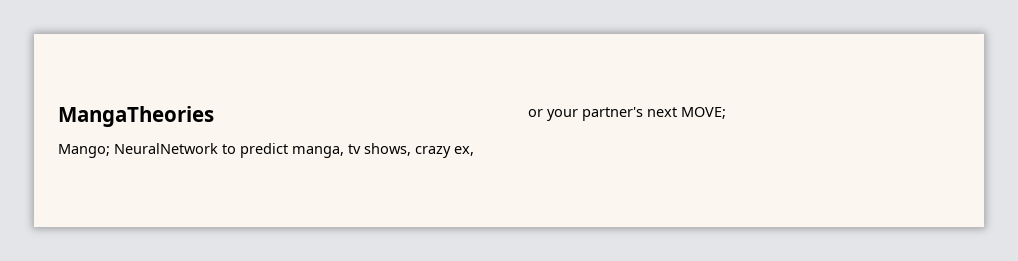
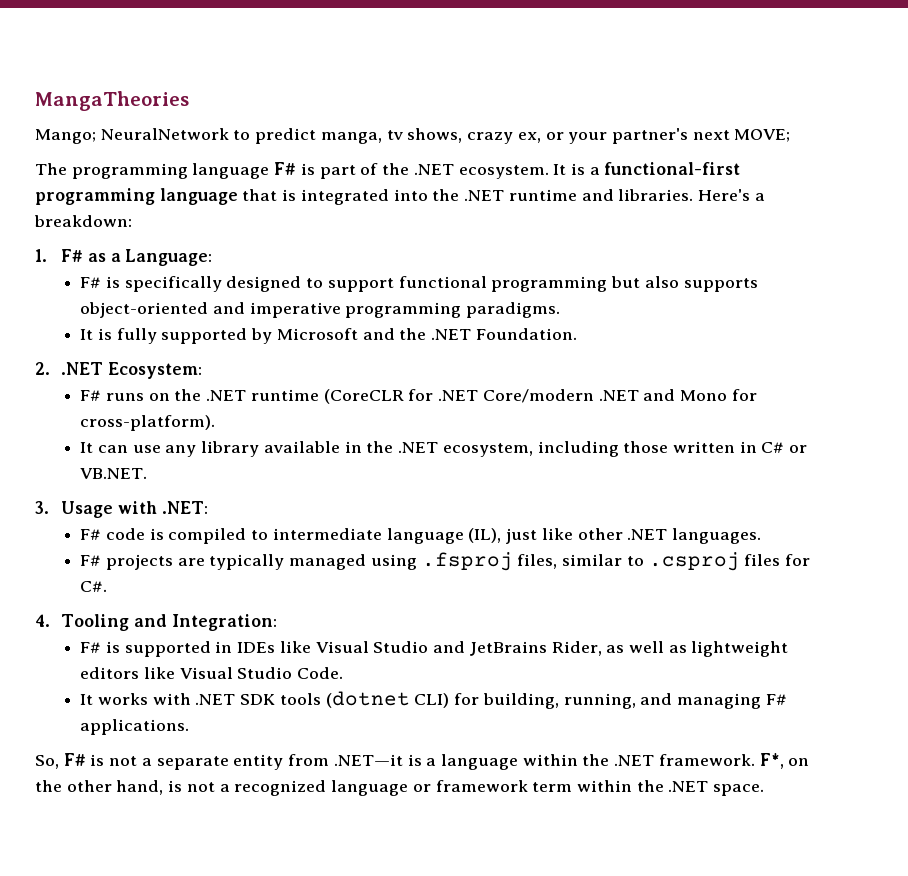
(726, 113) none -> [35,162,741,179] [35,188,765,205] [34,215,132,227] [35,249,213,266] [80,276,758,292] [80,302,561,318] [80,328,577,344] [35,362,202,379] [80,389,757,404] [80,415,216,431] [80,441,808,457] [80,468,148,479] [35,501,208,518] [80,528,762,544] [80,552,811,571] [80,581,108,592] [35,614,277,631] [80,641,789,657] [80,667,344,679] [80,691,787,709] [80,719,190,735] [35,753,810,770] [35,780,765,796] // The programming language F# is part of the .NET ecosystem. It is a functional-first programming language that is integrated into the .NET runtime and libraries. Here's a breakdown: // 1. F# as a Language: // F# is specifically designed to support functional programming but also supports object-oriented and imperative programming paradigms. // It is fully supported by Microsoft and the .NET Foundation. // 2. .NET Ecosystem: // F# runs on the .NET runtime (CoreCLR for .NET Core/modern .NET and Mono for cross-platform). // It can use any library available in the .NET ecosystem, including those written in C# or VB.NET. // 3. Usage with .NET: // F# code is compiled to intermediate language (IL), just like other .NET languages. // F# projects are typically managed using .fsproj files, similar to .csproj files for C#. // 4. Tooling and Integration: // F# is supported in IDEs like Visual Studio and JetBrains Rider, as well as lightweight editors like Visual Studio Code. // It works with .NET SDK tools (dotnet CLI) for building, running, and managing F# applications. // So, F# is not a separate entity from .NET—it is a language within the .NET framework. F*, on the other hand, is not a recognized language or framework term within the .NET space.

